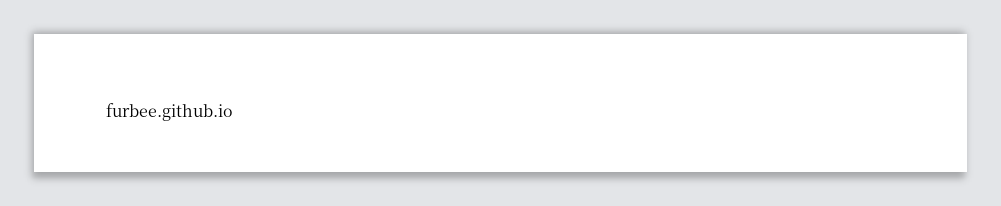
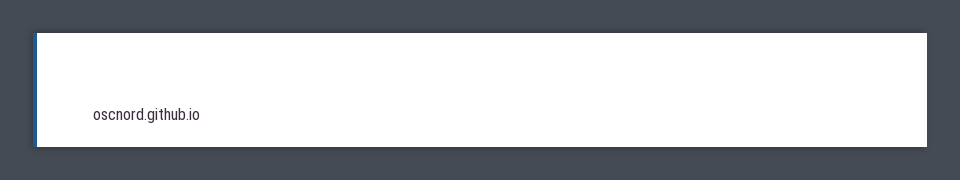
[106,103,233,121] furbee.github.io -> [93,108,200,123] oscnord.github.io

